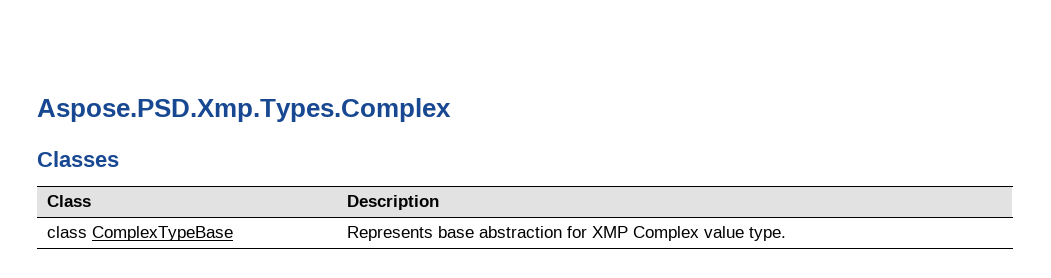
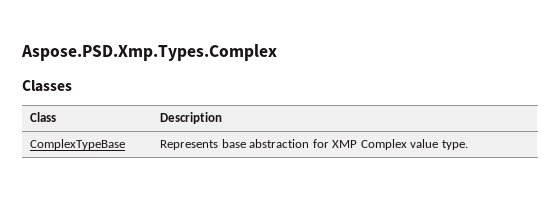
[46,226,87,238] class -> (223, 118) none

